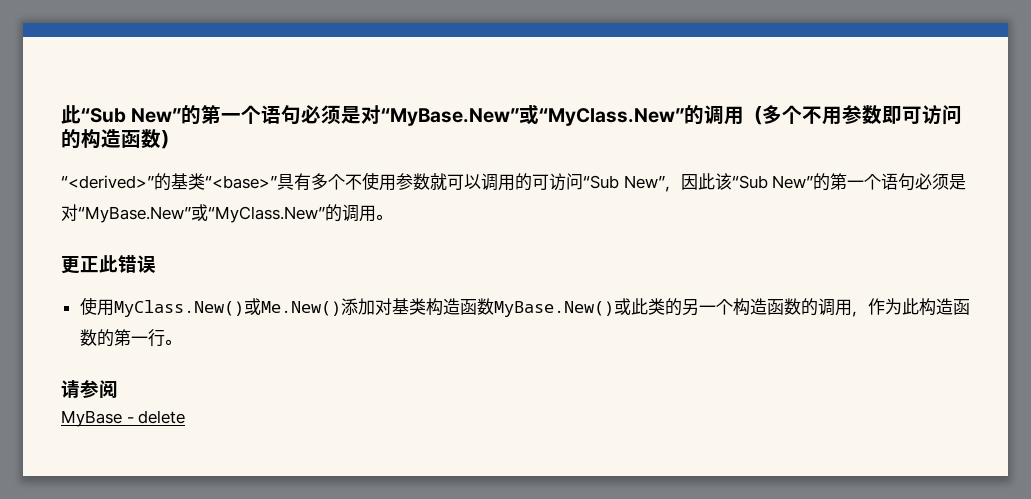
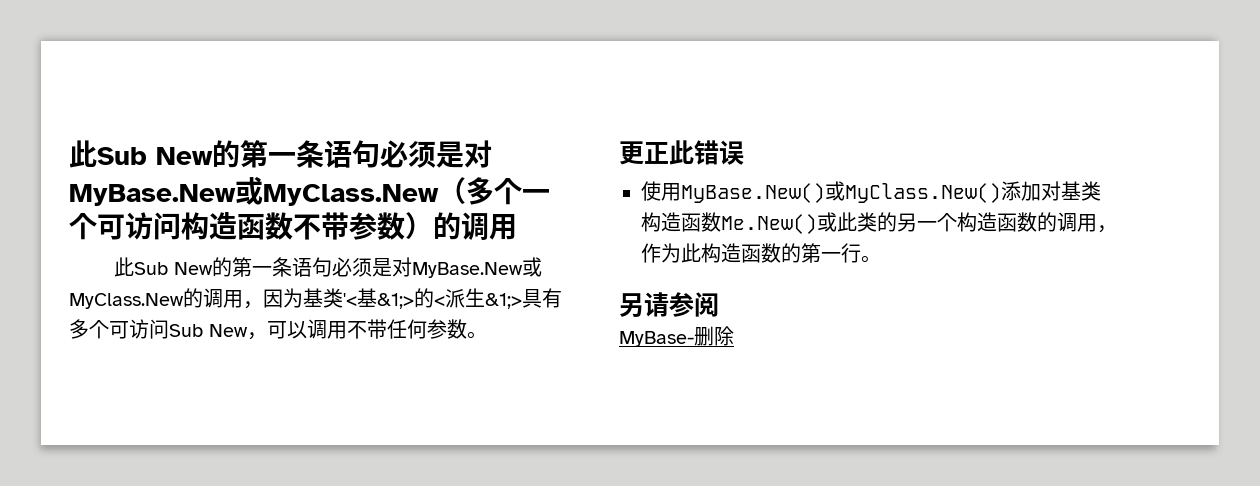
[61,104,963,126] [61,129,179,149] [61,172,967,192] [61,204,376,223] 此“Sub New”的第一个语句必须是对“MyBase.New”或“MyClass.New”的调用（多个不用参数即可访问的构造函数） // “<derived>”的基类“<base>”具有多个不使用参数就可以调用的可访问“Sub New”，因此该“Sub New”的第一个语句必须是对“MyBase.New”或“MyClass.New”的调用 -> [69,140,492,168] [69,176,550,206] [69,212,517,240] [114,257,543,278] [69,288,562,309] [69,319,467,340] 此Sub New的第一条语句必须是对MyBase.New或MyClass.New（多个一个可访问构造函数不带参数）的调用 // 此Sub New的第一条语句必须是对MyBase.New或MyClass.New的调用，因为基类'<基&1;>的<派生&1;>具有多个可访问Sub New，可以调用不带任何参数
[113,298,341,317] MyClass.New()或Me.New() -> [681,181,1001,203] MyBase.New()或MyClass.New()
[493,301,614,317] MyBase.New() -> [721,214,817,234] Me.New()
(181, 342) none -> [619,293,644,317] 另
[61,410,186,427] MyBase - delete -> [619,326,734,347] MyBase-删除

